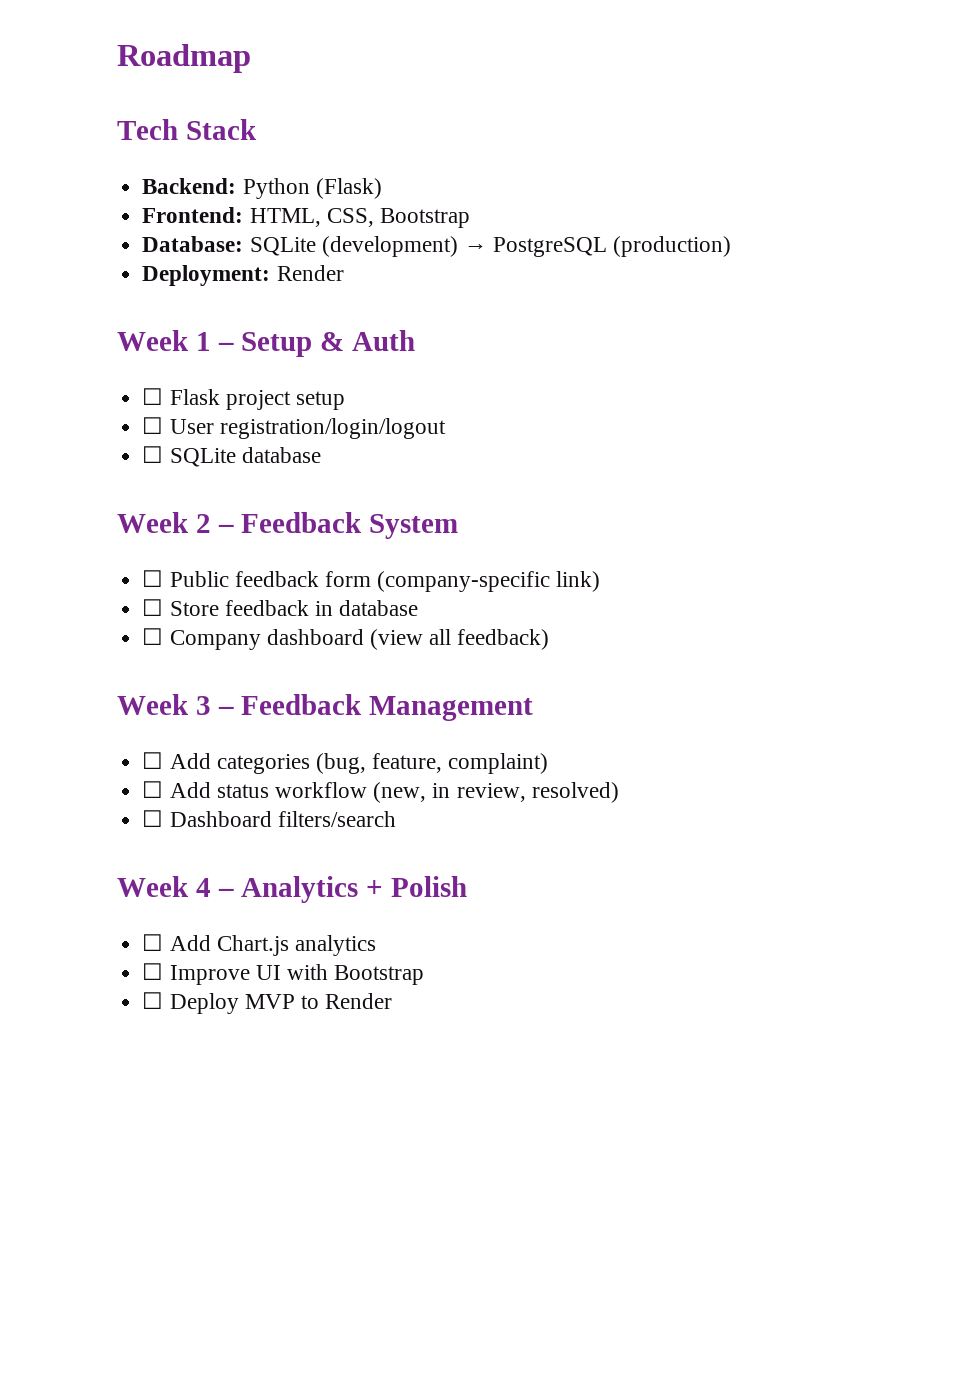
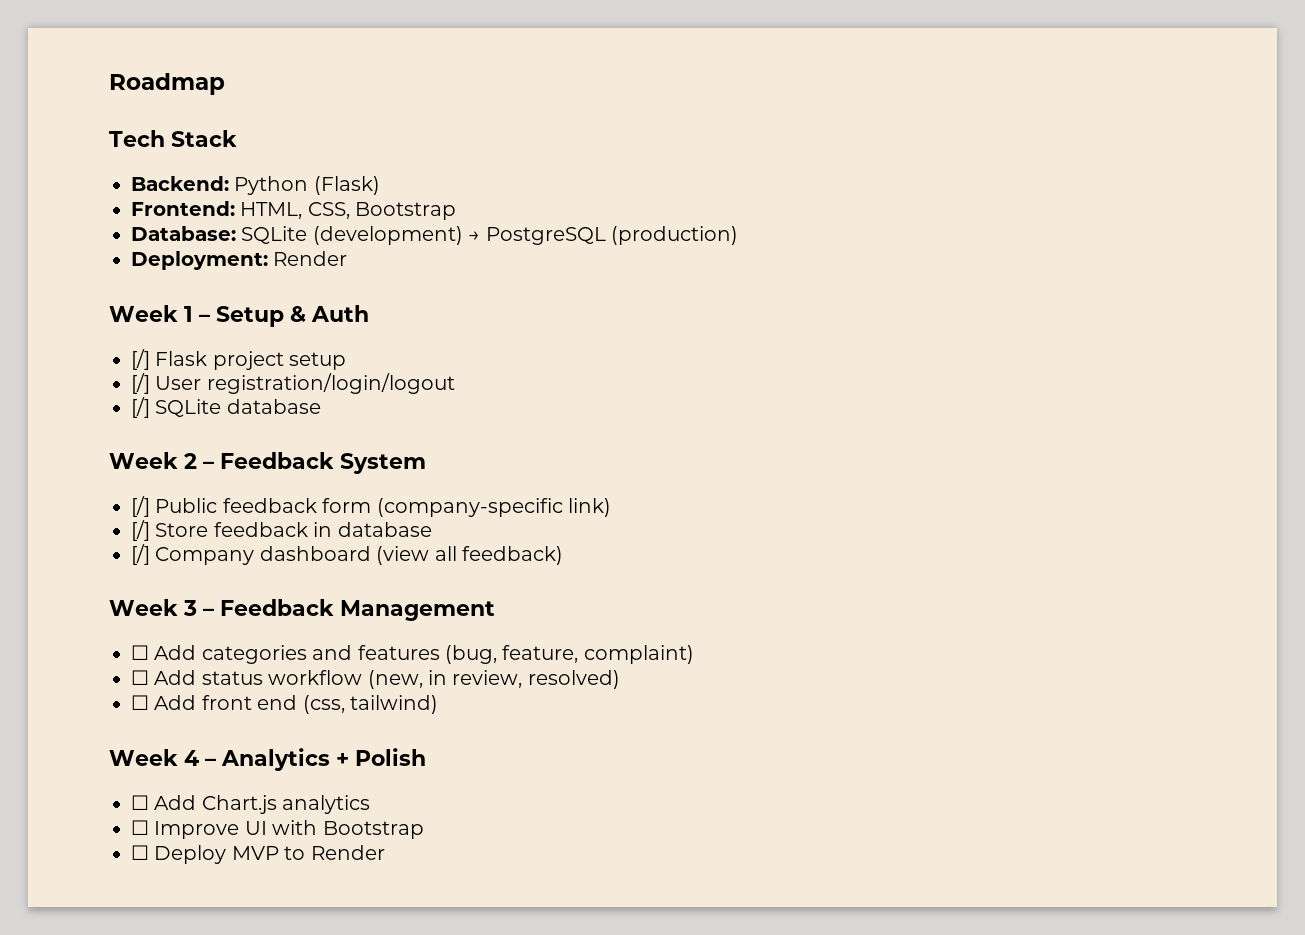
[142,388,164,405] ☐ -> [131,349,150,370] [/]
[142,417,164,434] ☐ -> [131,373,150,394] [/]
[142,446,164,463] ☐ -> [131,397,150,418] [/]
[142,570,164,587] ☐ -> [131,496,150,517] [/]
[142,599,164,616] ☐ -> [131,520,150,541] [/]
[142,628,164,645] ☐ -> [131,544,150,565] [/]
(310, 764) none -> [312,645,440,660] and features
[169,811,396,827] Dashboard filters/search -> [154,695,438,714] Add front end (css, tailwind)

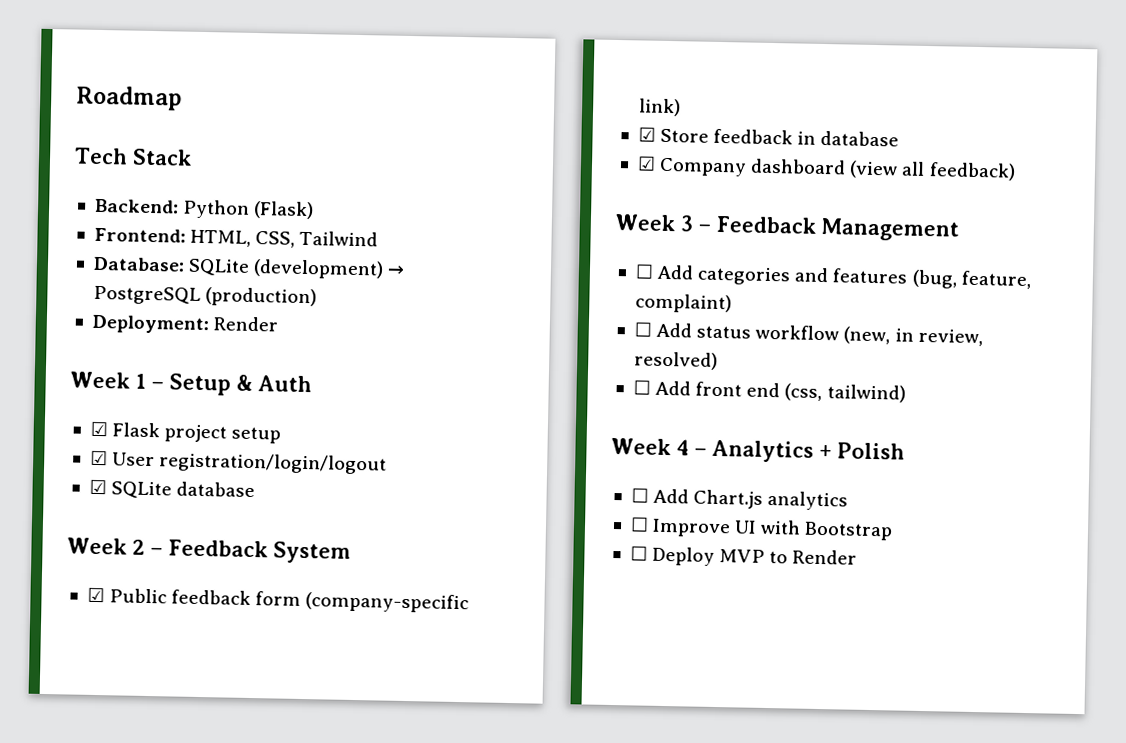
[355,202,457,220] Bootstrap -> [299,230,379,247] Tailwind
[131,349,150,370] [/] -> [89,421,108,437] ☑
[131,373,150,394] [/] -> [89,450,108,466] ☑
[131,397,150,418] [/] -> [88,479,107,495] ☑
[131,496,150,517] [/] -> [86,587,105,603] ☑
[131,520,150,541] [/] -> [637,127,656,142] ☑
[131,544,150,565] [/] -> [636,156,656,171] ☑

